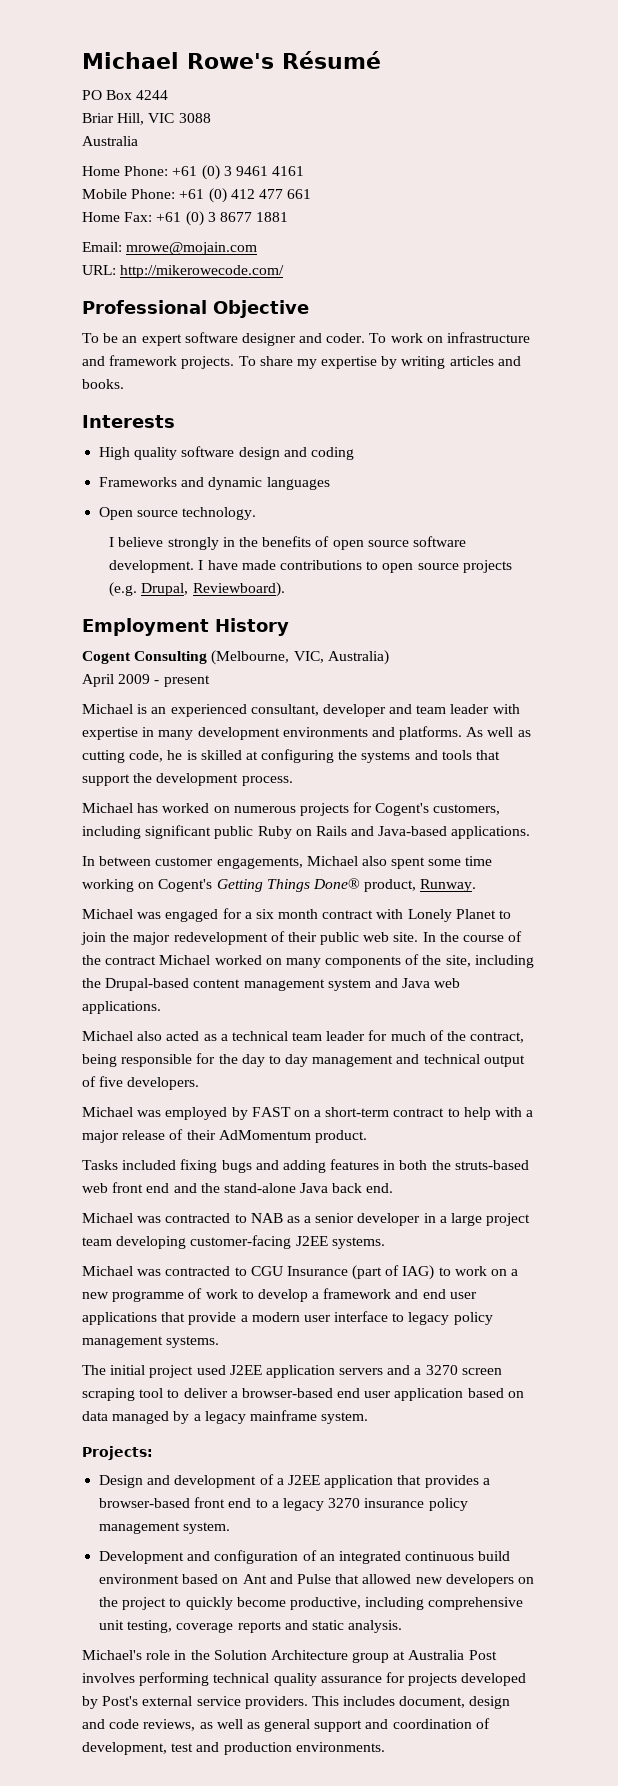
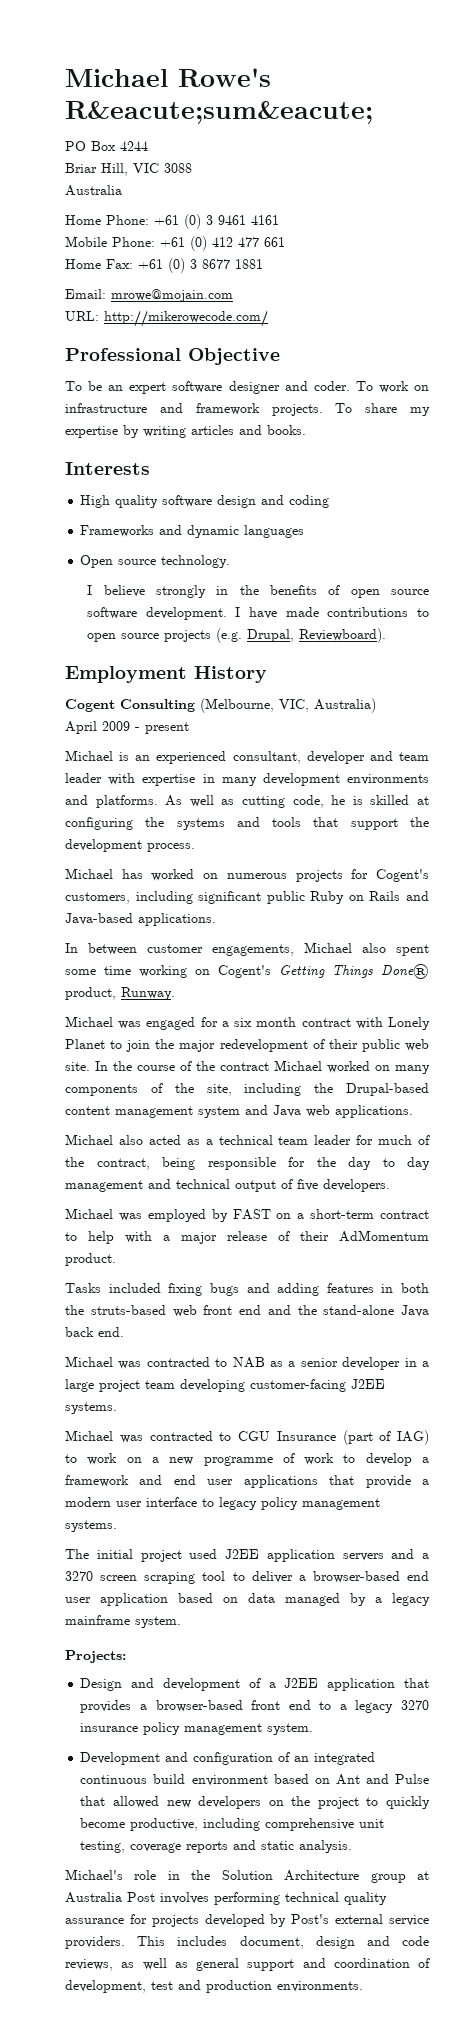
[282,51,381,69] Résumé -> [65,101,373,124] R&eacute;sum&eacute;

